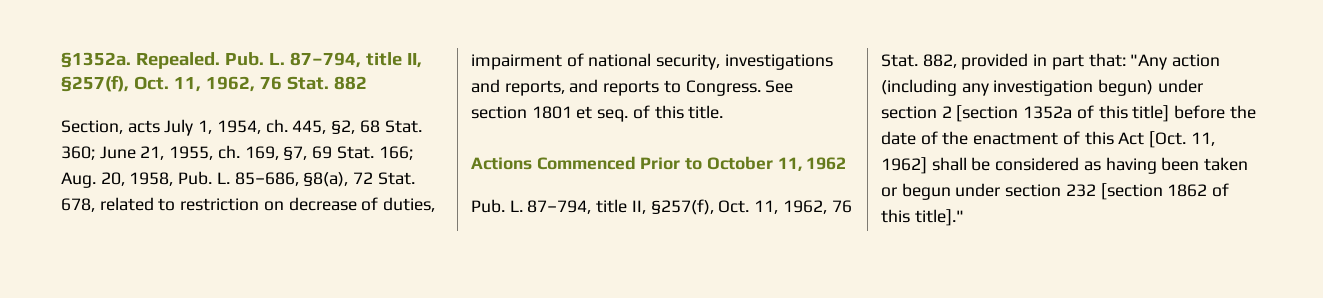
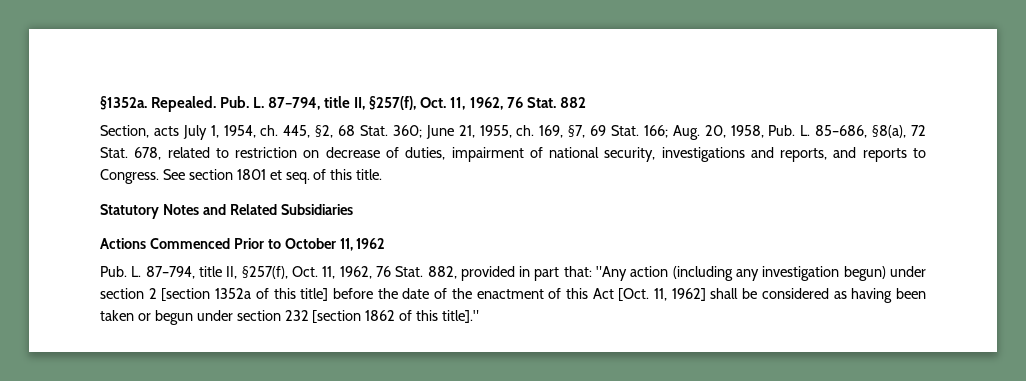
(724, 112) none -> [100,204,353,219] // Statutory Notes and Related Subsidiaries

